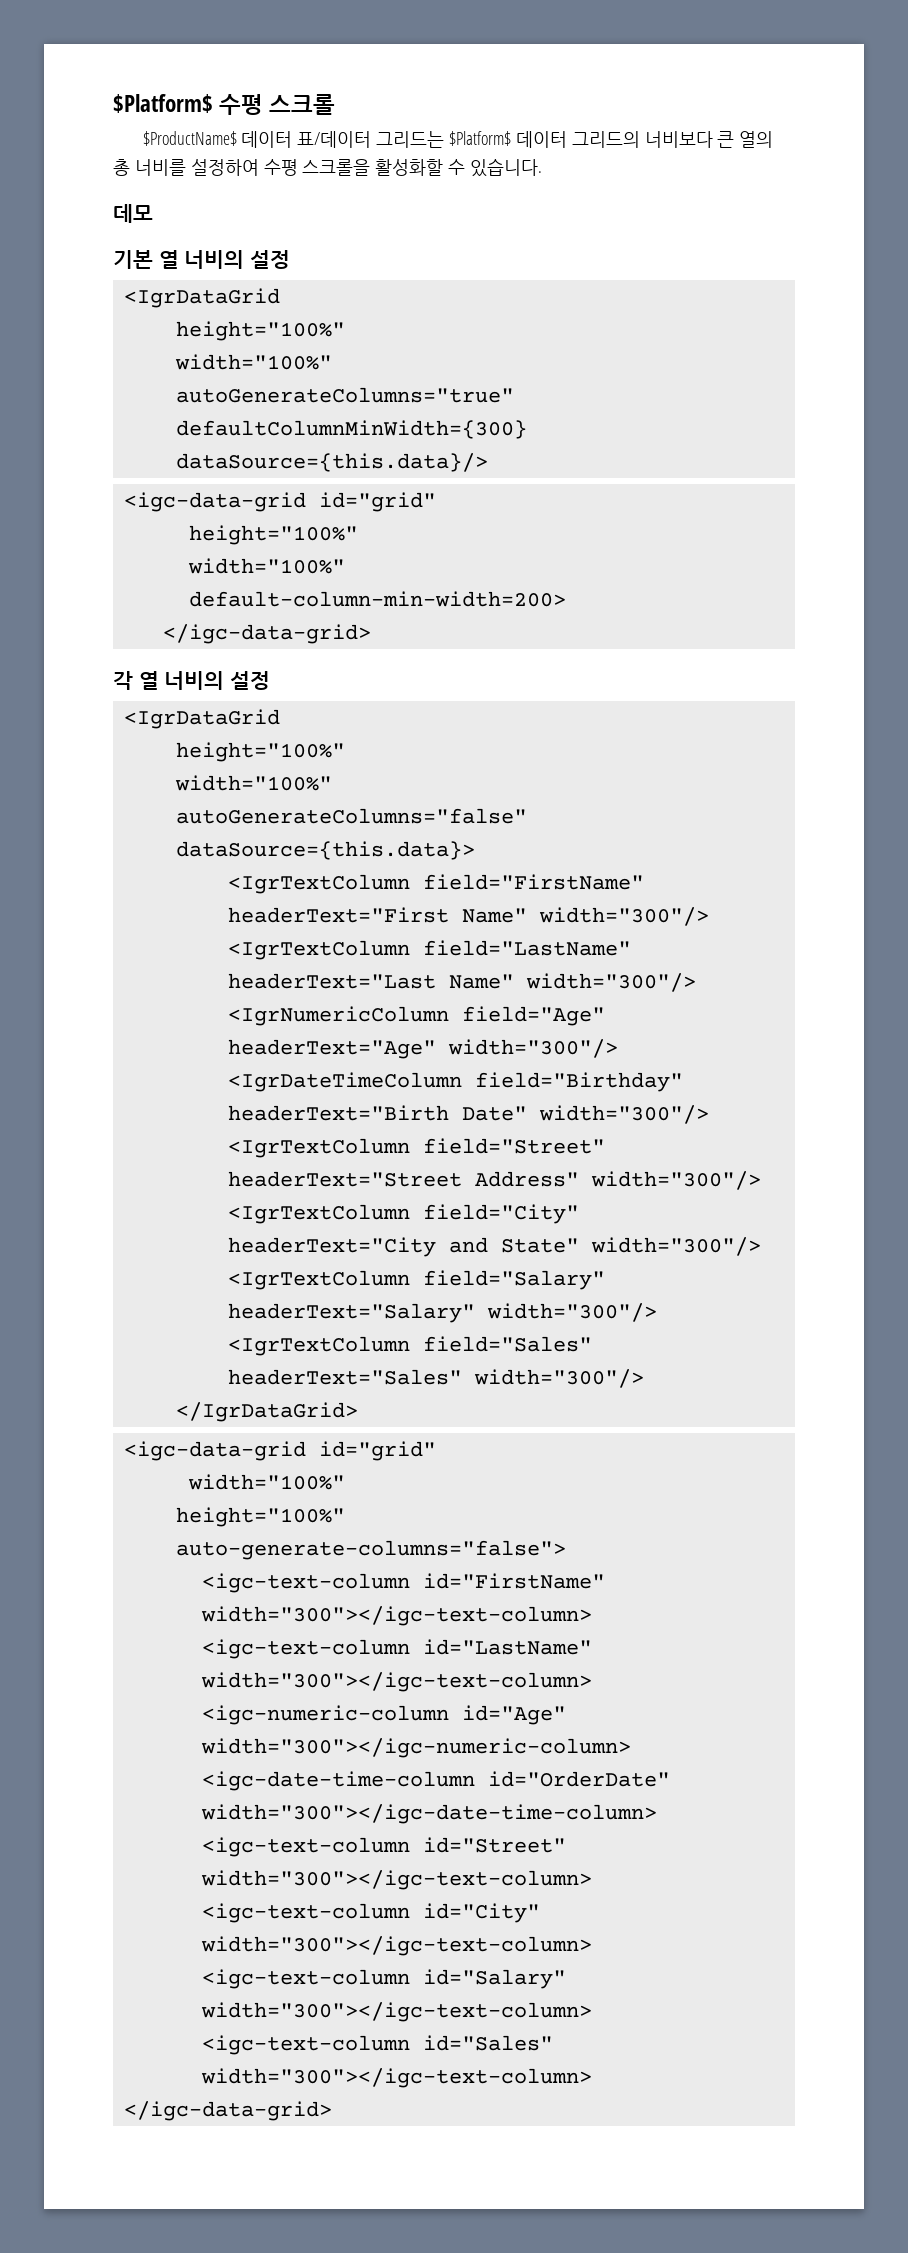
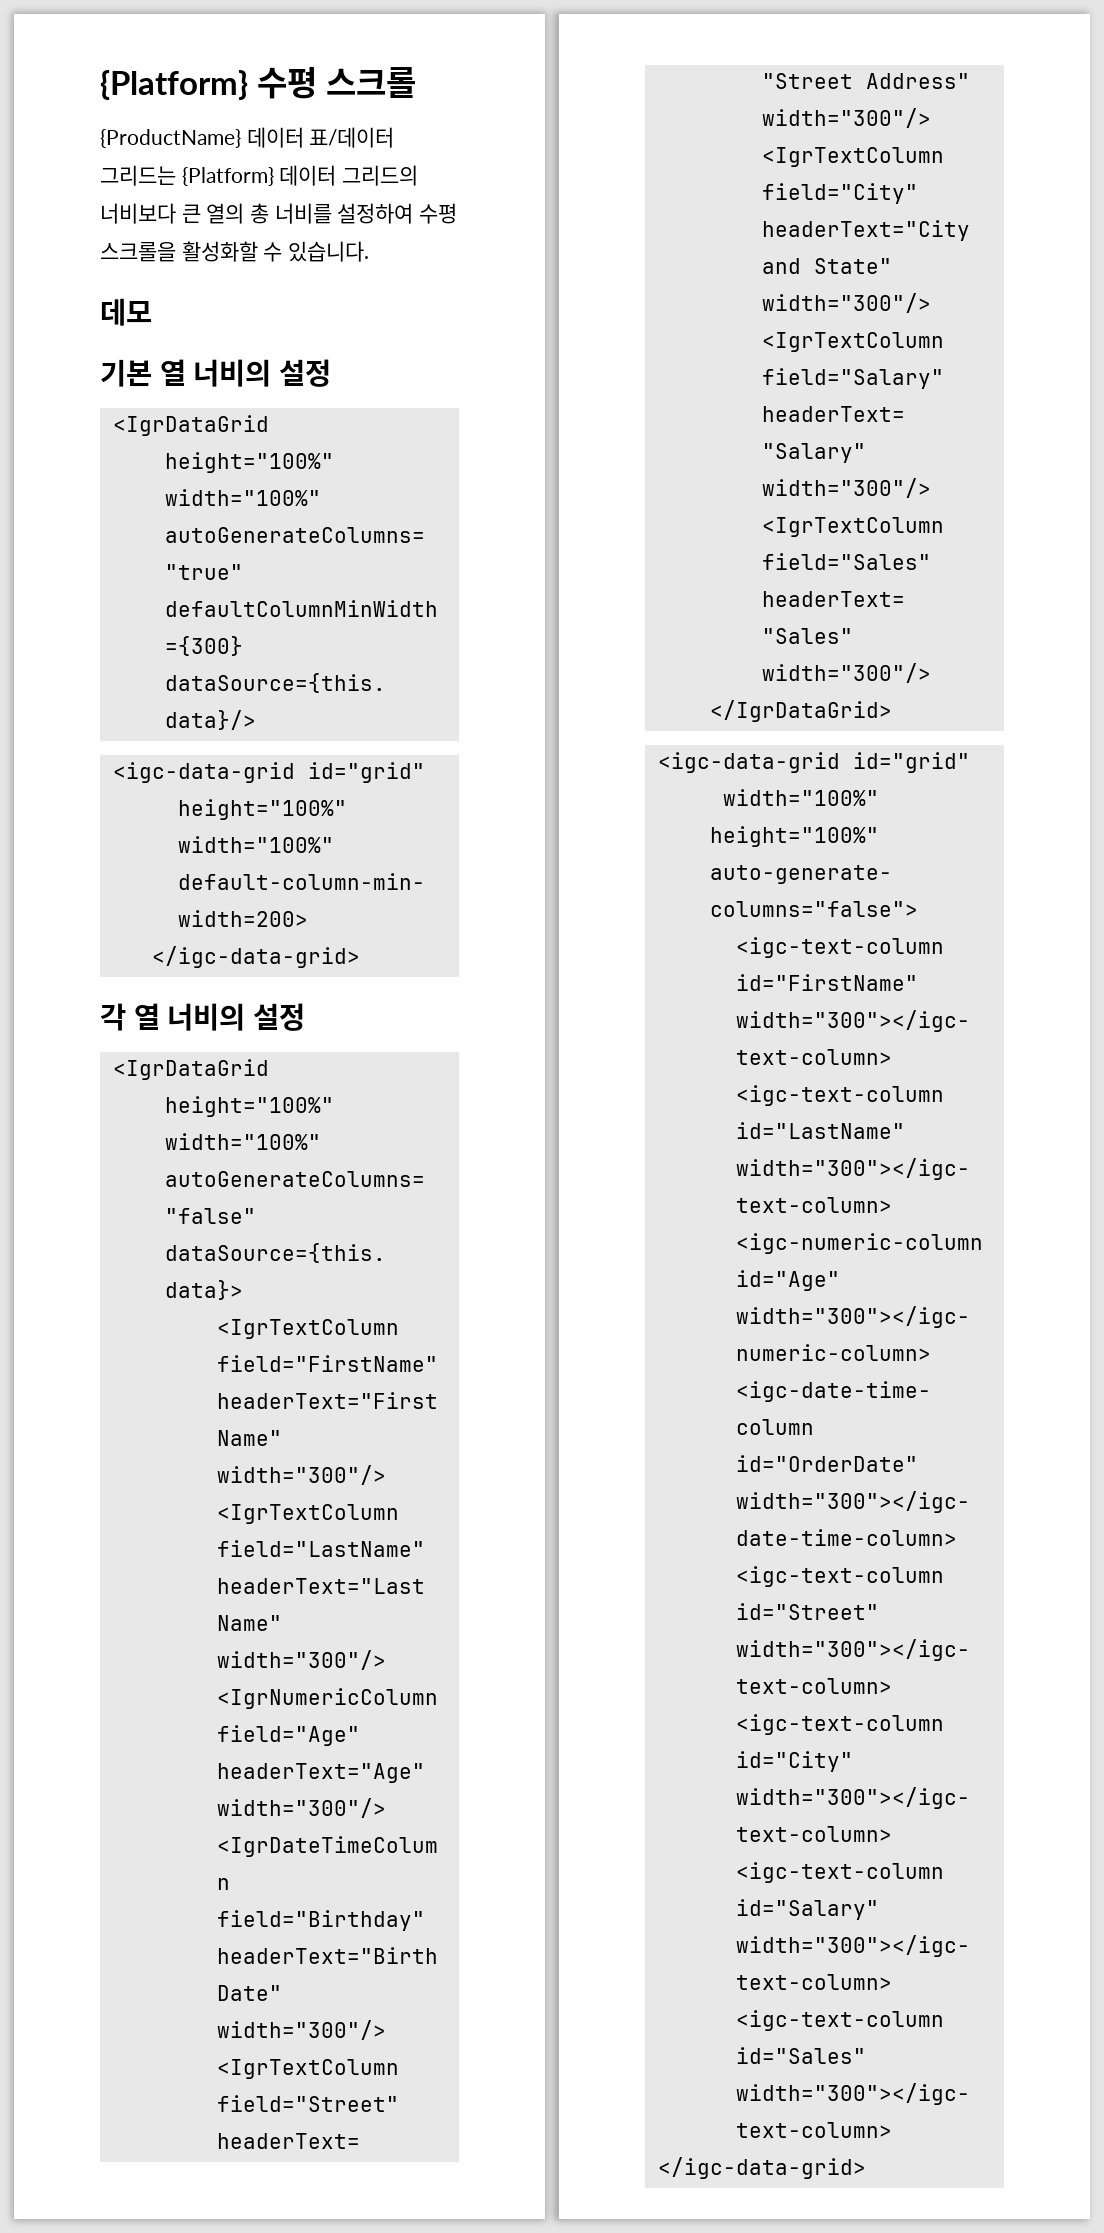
[113,94,213,113] $Platform$ -> [100,70,248,100] {Platform}
[142,131,237,146] $ProductName$ -> [100,129,241,148] {ProductName}
[449,131,512,146] $Platform$ -> [181,167,274,186] {Platform}

